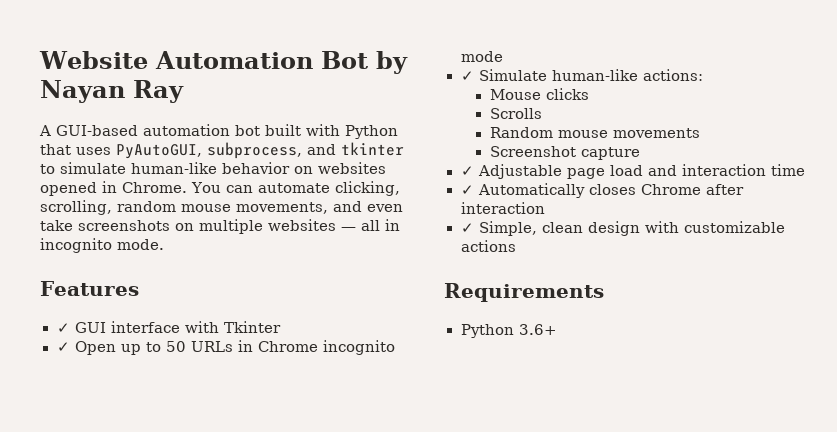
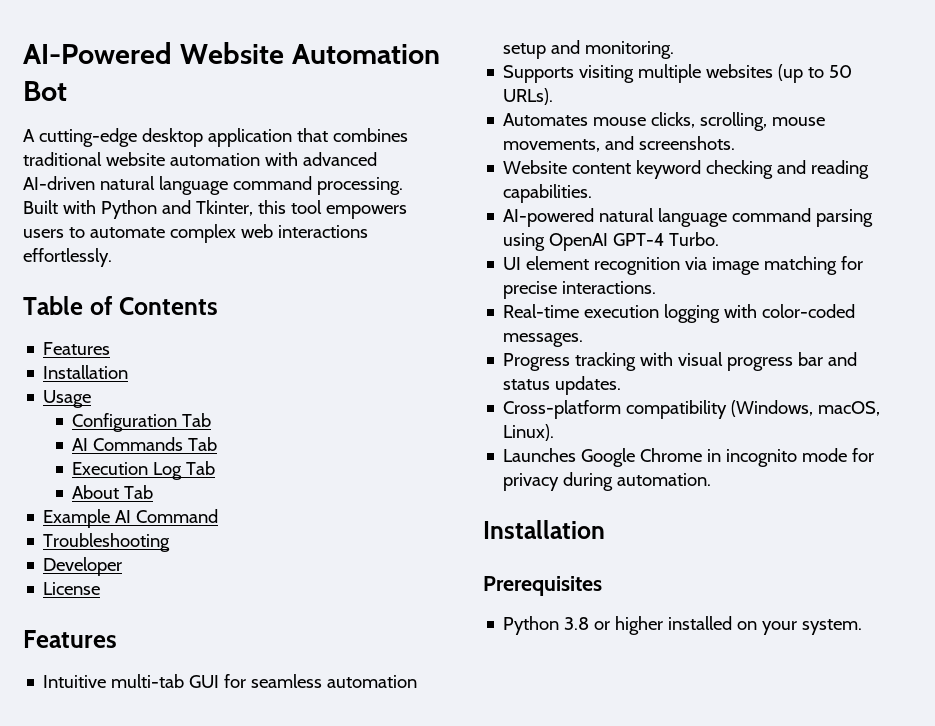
(39, 60) none -> [23,42,172,64] AI-Powered
[375,51,408,74] [40,80,184,103] [39,124,398,139] [40,142,404,159] [40,162,386,174] [40,181,400,196] [40,200,403,215] [40,219,400,234] [40,238,164,253] [40,281,139,296] [56,321,281,333] [56,340,395,355] [460,51,503,62] [460,69,703,81] [489,88,589,100] [489,108,542,119] [489,127,700,138] [489,146,640,160] [460,164,805,179] [460,183,744,198] [460,202,545,214] [460,221,785,236] [460,240,516,252] [444,283,604,302] [460,324,557,338] by Nayan Ray // A GUI-based automation bot built with Python that uses PyAutoGUI, subprocess, and tkinter to simulate human-like behavior on websites opened in Chrome. You can automate clicking, scrolling, random mouse movements, and even take screenshots on multiple websites — all in incognito mode. // Features // ✓ GUI interface with Tkinter // ✓ Open up to 50 URLs in Chrome incognito mode // ✓ Simulate human-like actions: // Mouse clicks // Scrolls // Random mouse movements // Screenshot capture // ✓ Adjustable page load and interaction time // ✓ Automatically closes Chrome after interaction // ✓ Simple, clean design with customizable actions // Requirements // Python 3.6+ -> [23,128,408,147] [23,152,377,166] [23,176,403,195] [23,200,407,219] [23,224,368,243] [23,248,112,267] [23,296,219,315] [43,342,111,355] [43,365,129,379] [43,390,92,408] [72,413,212,432] [72,437,218,451] [72,461,216,480] [72,485,154,499] [43,509,219,528] [43,533,171,552] [43,557,123,576] [43,582,101,595] [23,630,117,648] [43,674,418,688] [503,40,675,59] [503,64,853,83] [503,88,554,105] [503,112,826,131] [503,136,736,152] [503,160,870,179] [503,184,593,203] [503,208,874,227] [503,232,720,251] [503,256,864,275] [503,281,657,299] [503,304,856,323] [503,333,584,347] [503,352,858,371] [503,376,622,395] [503,400,881,419] [503,424,555,441] [503,448,875,467] [503,472,712,491] [483,520,605,539] [483,576,602,596] [503,616,863,635] // A cutting-edge desktop application that combines traditional website automation with advanced AI-driven natural language command processing. Built with Python and Tkinter, this tool empowers users to automate complex web interactions effortlessly. // Table of Contents // Features // Installation // Usage // Configuration Tab // AI Commands Tab // Execution Log Tab // About Tab // Example AI Command // Troubleshooting // Developer // License // Features // Intuitive multi-tab GUI for seamless automation setup and monitoring. // Supports visiting multiple websites (up to 50 URLs). // Automates mouse clicks, scrolling, mouse movements, and screenshots. // Website content keyword checking and reading capabilities. // AI-powered natural language command parsing using OpenAI GPT-4 Turbo. // UI element recognition via image matching for precise interactions. // Real-time execution logging with color-coded messages. // Progress tracking with visual progress bar and status updates. // Cross-platform compatibility (Windows, macOS, Linux). // Launches Google Chrome in incognito mode for privacy during automation. // Installation // Prerequisites // Python 3.8 or higher installed on your system.

